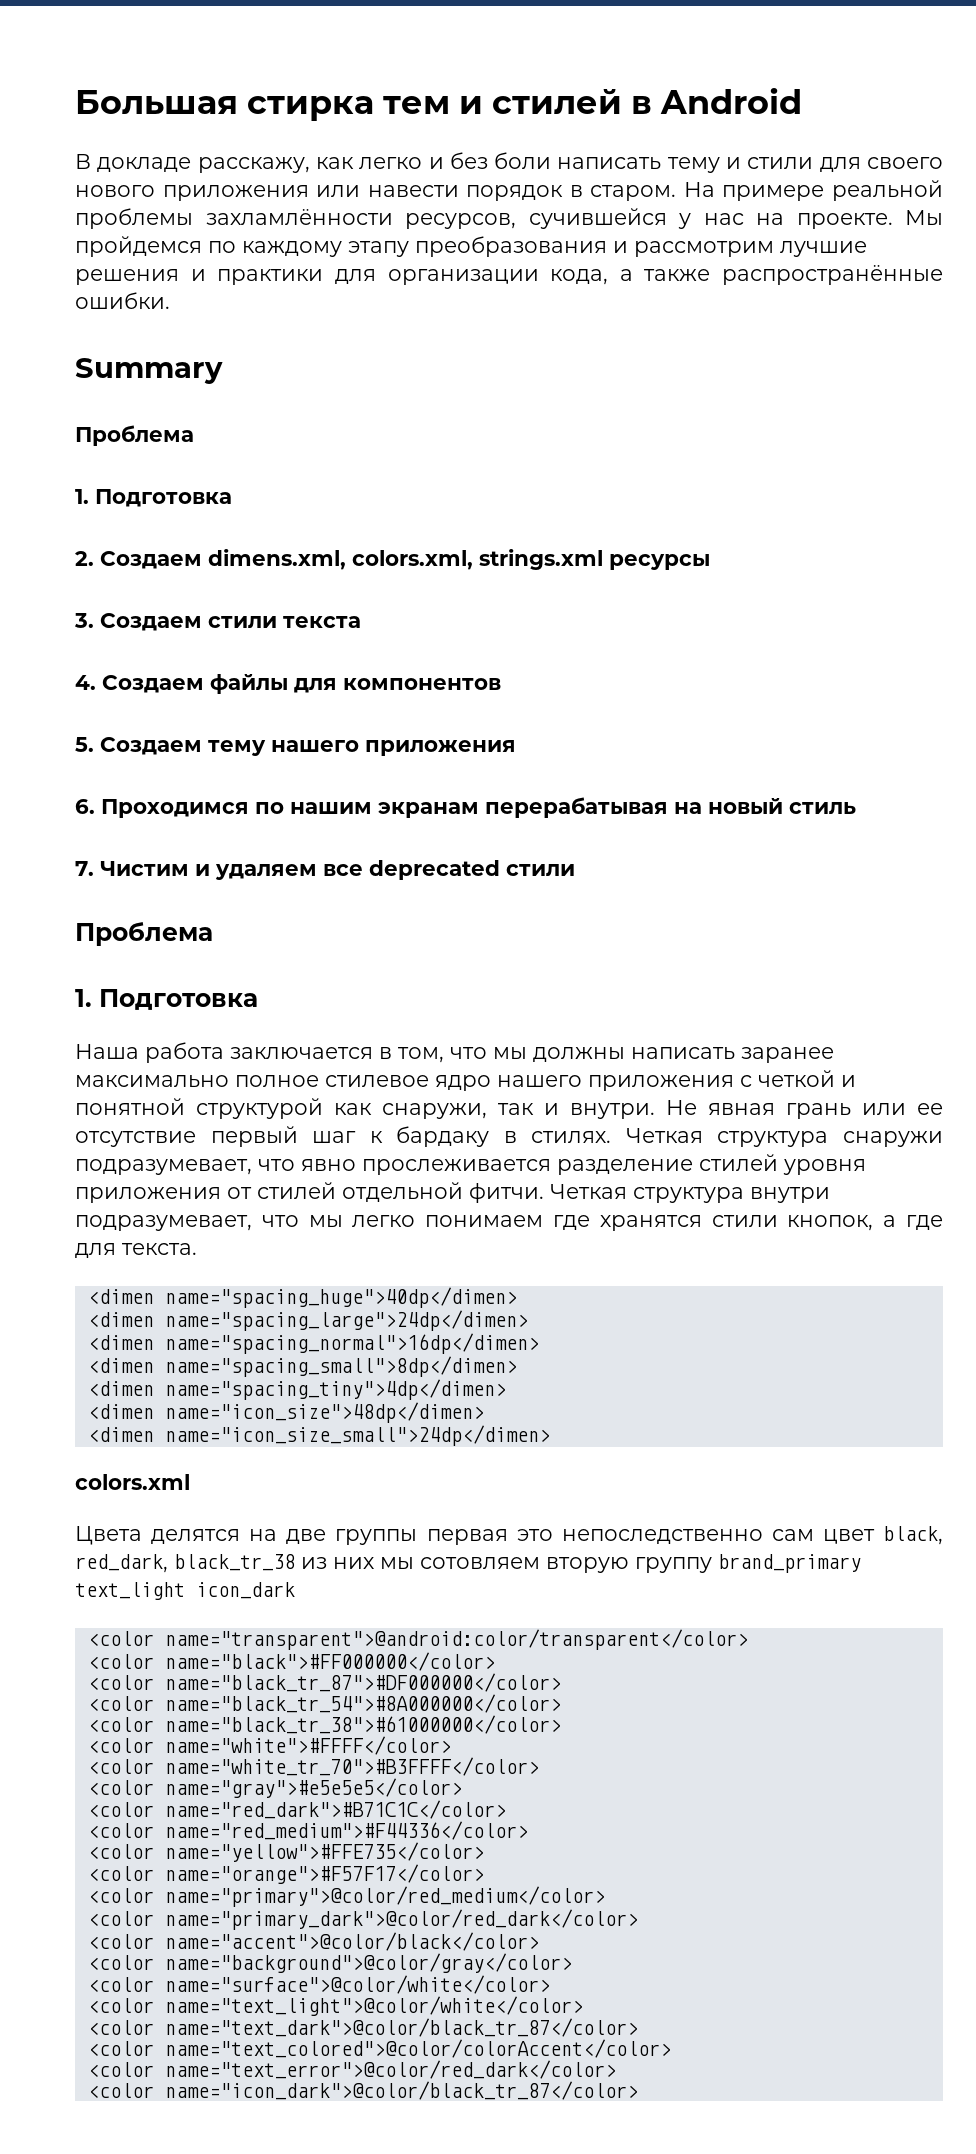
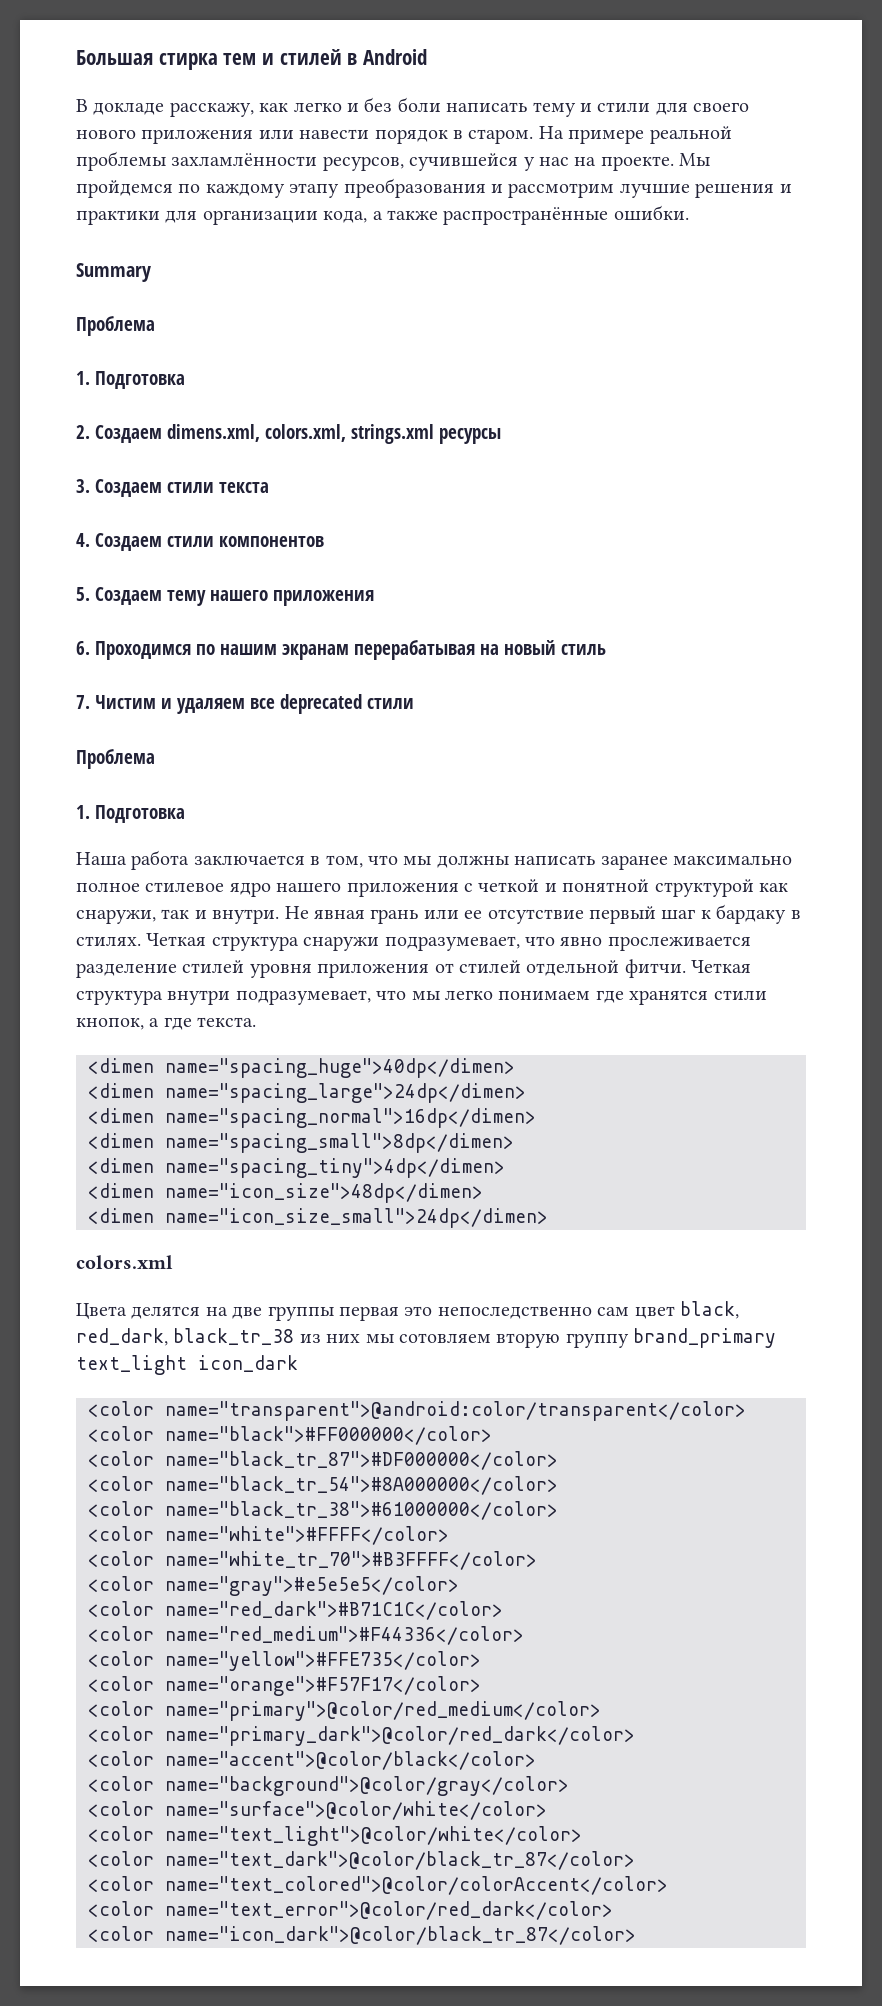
[210,674,337,694] файлы для -> [167,536,214,547] стили
[75,1243,116,1258] для -> (192, 1023) none

